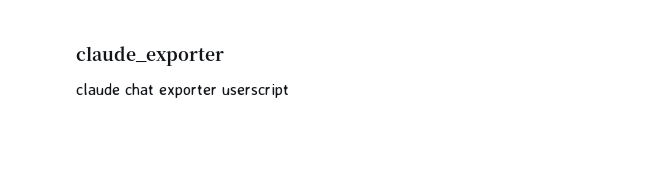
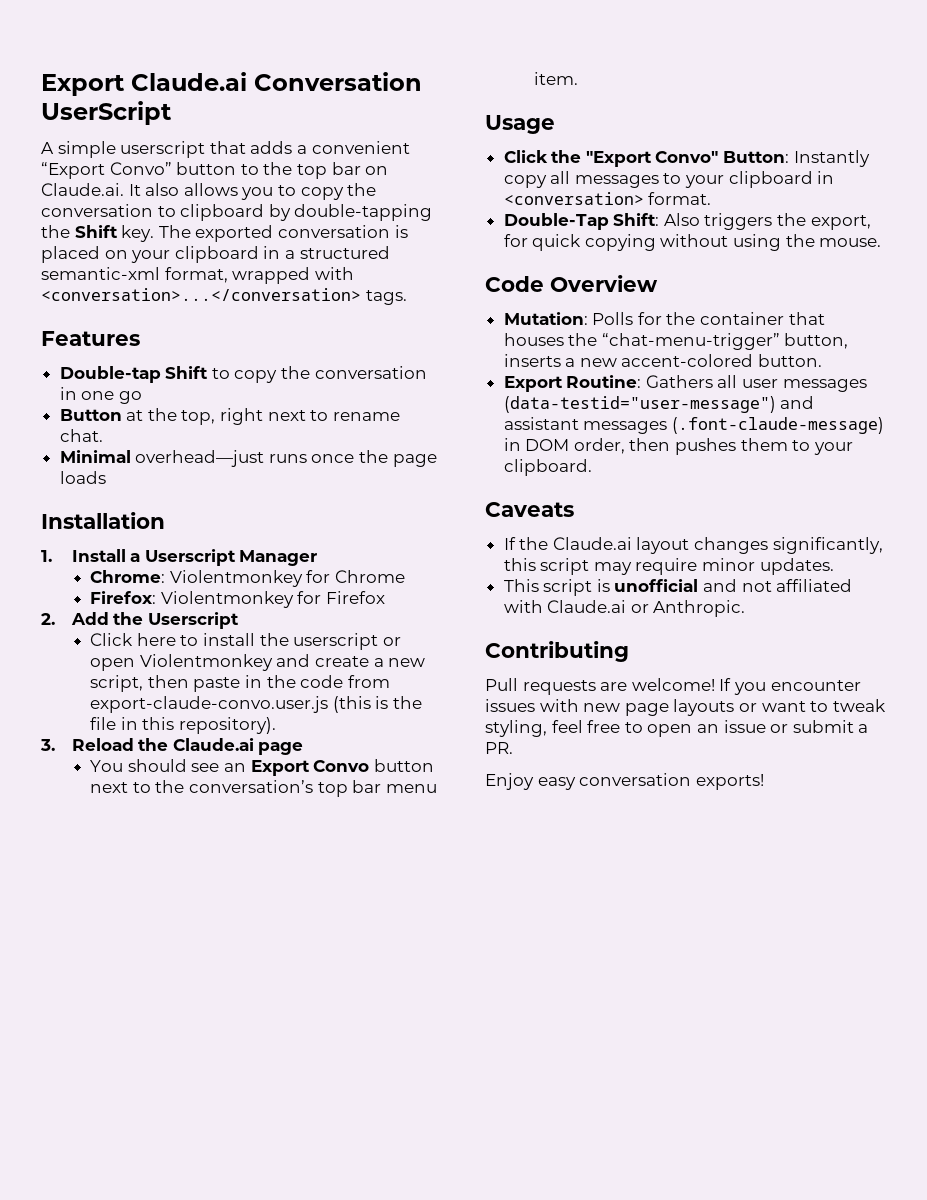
[76,46,224,66] [76,83,289,98] claude_exporter // claude chat exporter userscript -> [41,72,422,96] [41,101,172,125] [41,141,410,158] [41,162,389,179] [41,183,377,200] [41,204,433,221] [41,225,408,242] [41,246,390,263] [41,267,354,284] [41,288,407,305] [41,331,140,346] [59,366,427,383] [59,387,142,404] [59,408,400,425] [59,429,103,442] [59,450,437,467] [59,471,106,484] [41,512,165,529] [41,549,318,566] [90,570,406,587] [90,591,386,608] [41,612,239,629] [90,633,401,650] [90,654,426,671] [90,675,390,692] [90,696,423,713] [90,717,277,734] [40,738,304,755] [90,759,434,776] [90,780,437,797] [534,72,579,85] [485,115,555,134] [503,150,870,167] [503,171,835,188] [503,192,712,205] [503,213,871,230] [503,234,882,251] [485,275,658,292] [503,312,825,325] [503,333,849,350] [503,354,823,367] [503,375,867,392] [503,396,815,413] [503,417,884,434] [503,438,853,455] [503,459,592,476] [485,502,574,517] [503,537,883,554] [503,558,834,575] [503,579,853,596] [503,600,746,617] [485,641,629,662] [485,678,861,695] [485,699,886,716] [485,720,869,737] [485,742,513,754] [485,773,764,790] Export Claude.ai Conversation UserScript // A simple userscript that adds a convenient “Export Convo” button to the top bar on Claude.ai. It also allows you to copy the conversation to clipboard by double-tapping the Shift key. The exported conversation is placed on your clipboard in a structured semantic-xml format, wrapped with <conversation>...</conversation> tags. // Features // Double-tap Shift to copy the conversation in one go // Button at the top, right next to rename chat. // Minimal overhead—just runs once the page loads // Installation // 1. Install a Userscript Manager // Chrome: Violentmonkey for Chrome // Firefox: Violentmonkey for Firefox // 2. Add the Userscript // Click here to install the userscript or open Violentmonkey and create a new script, then paste in the code from export-claude-convo.user.js (this is the file in this repository). // 3. Reload the Claude.ai page // You should see an Export Convo button next to the conversation’s top bar menu item. // Usage // Click the "Export Convo" Button: Instantly copy all messages to your clipboard in <conversation> format. // Double-Tap Shift: Also triggers the export, for quick copying without using the mouse. // Code Overview // Mutation: Polls for the container that houses the “chat-menu-trigger” button, inserts a new accent-colored button. // Export Routine: Gathers all user messages (data-testid="user-message") and assistant messages (.font-claude-message) in DOM order, then pushes them to your clipboard. // Caveats // If the Claude.ai layout changes significantly, this script may require minor updates. // This script is unofficial and not affiliated with Claude.ai or Anthropic. // Contributing // Pull requests are welcome! If you encounter issues with new page layouts or want to tweak styling, feel free to open an issue or submit a PR. // Enjoy easy conversation exports!

